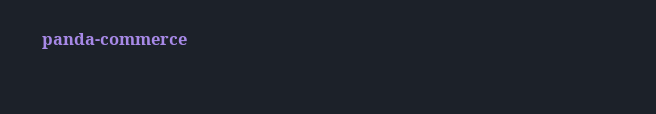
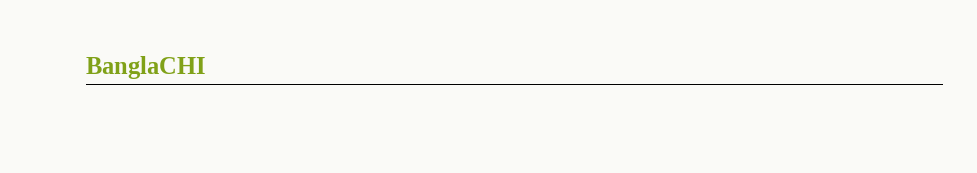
[42,33,187,49] panda-commerce -> [86,56,206,79] BanglaCHI

